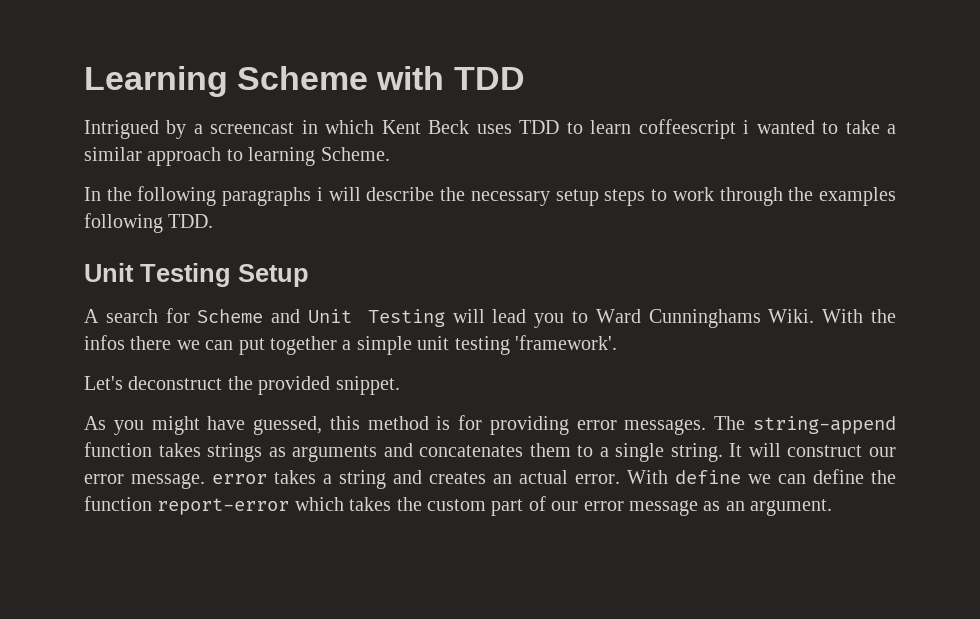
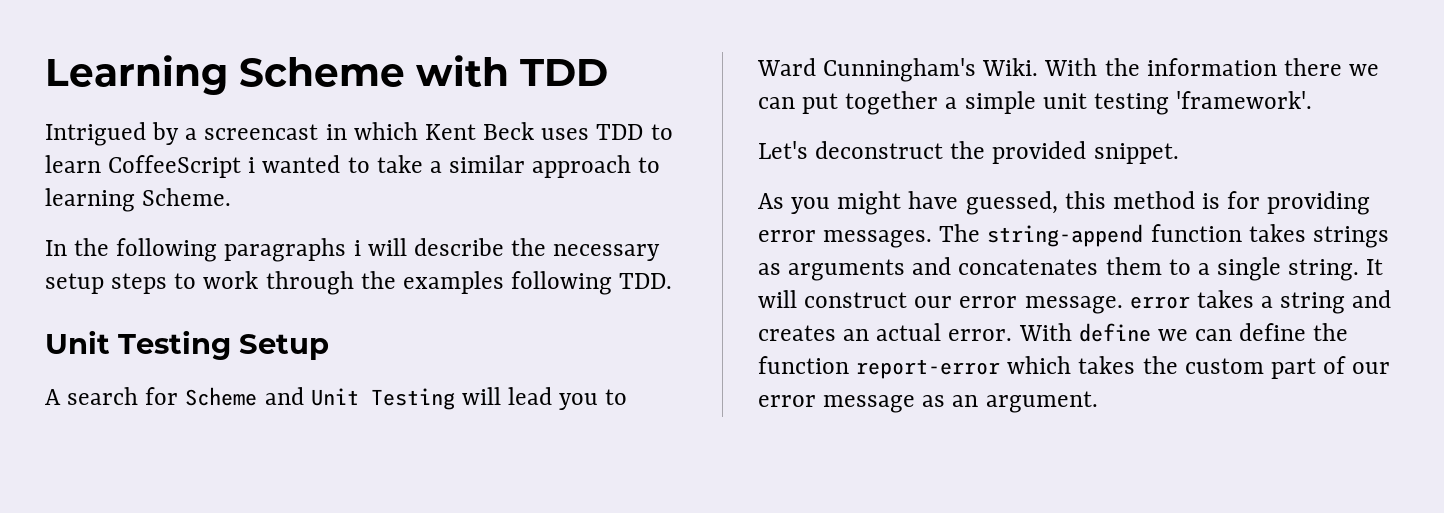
[638,119,736,139] coffeescript -> [108,155,242,178] CoffeeScript
[648,309,761,328] Cunninghams -> [823,58,977,82] Cunningham's
[84,335,125,350] infos -> [1146,58,1277,76] information

